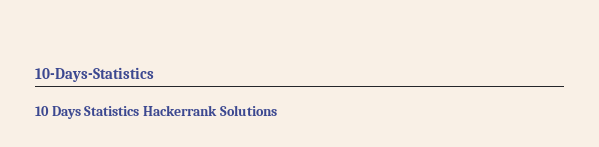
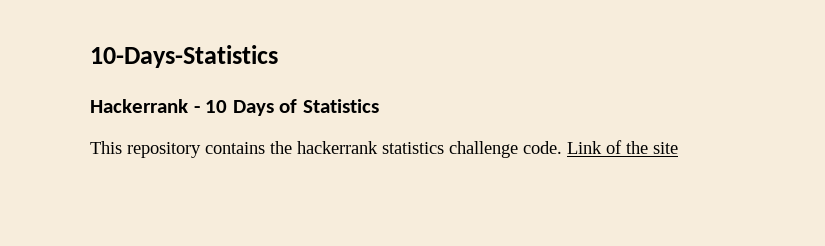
(154, 74) none -> [90,99,200,113] Hackerrank -
(81, 112) none -> [279,99,298,113] of
[142,105,277,116] Hackerrank Solutions -> [90,140,678,158] // This repository contains the hackerrank statistics challenge code. Link of the site

